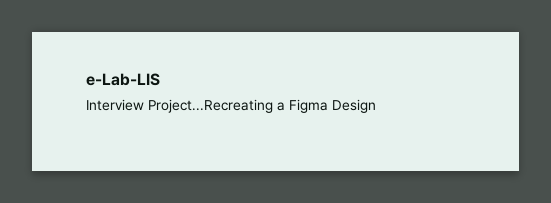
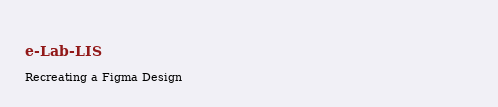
[86,99,273,113] Interview Project...Recreating -> [25,73,87,83] Recreating

